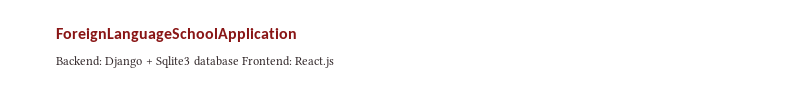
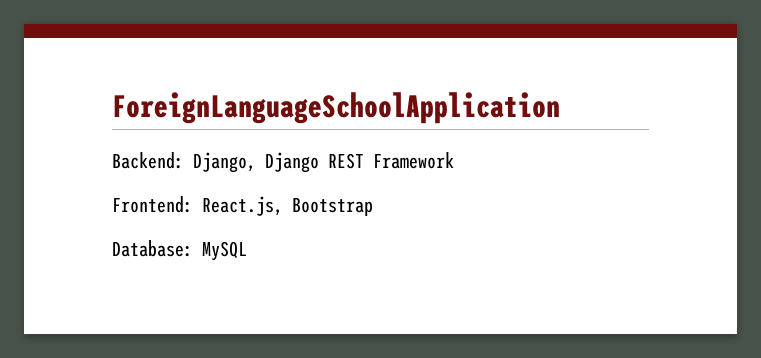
[105,56,335,68] Django + Sqlite3 database Frontend: React.js -> [193,152,454,173] [112,196,373,216] [112,240,247,261] Django, Django REST Framework // Frontend: React.js, Bootstrap // Database: MySQL

